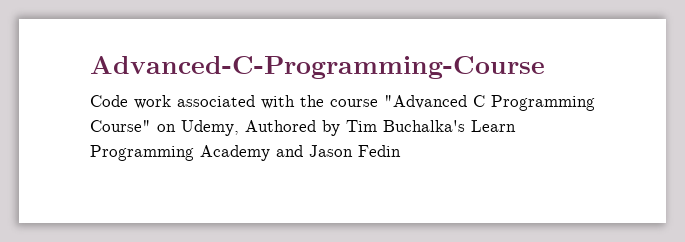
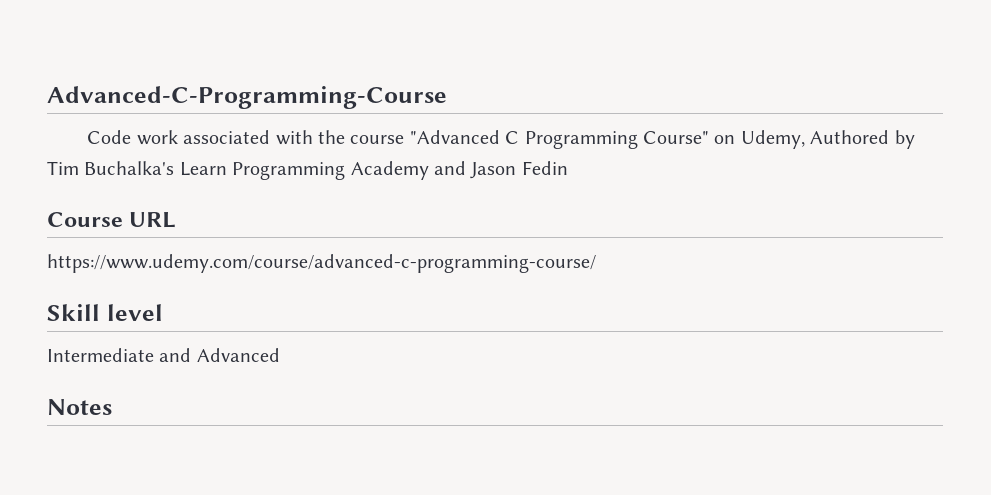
(401, 151) none -> [47,212,177,228] [47,254,596,273] [47,304,163,321] [47,348,280,362] [47,399,112,415] // Course URL // https://www.udemy.com/course/advanced-c-programming-course/ // Skill level // Intermediate and Advanced // Notes

